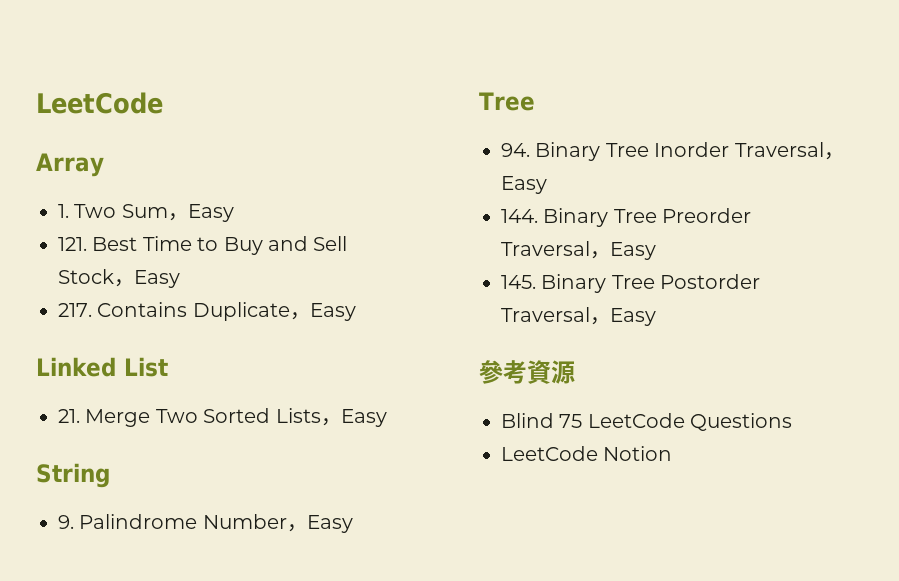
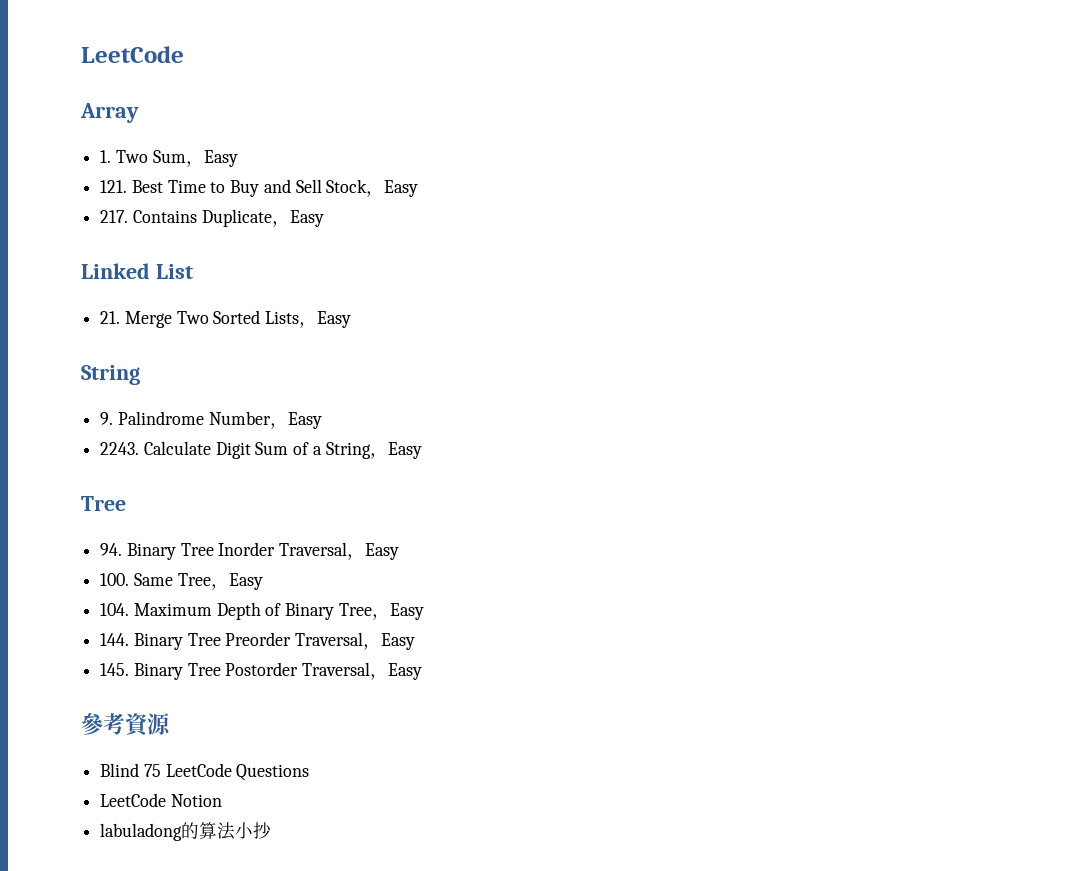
(353, 524) none -> [100,441,422,459] // 2243. Calculate Digit Sum of a String，Easy
(547, 185) none -> [100,573,263,590] [100,602,424,620] // 100. Same Tree，Easy // 104. Maximum Depth of Binary Tree，Easy
(673, 453) none -> [100,822,273,841] // labuladong的算法小抄

